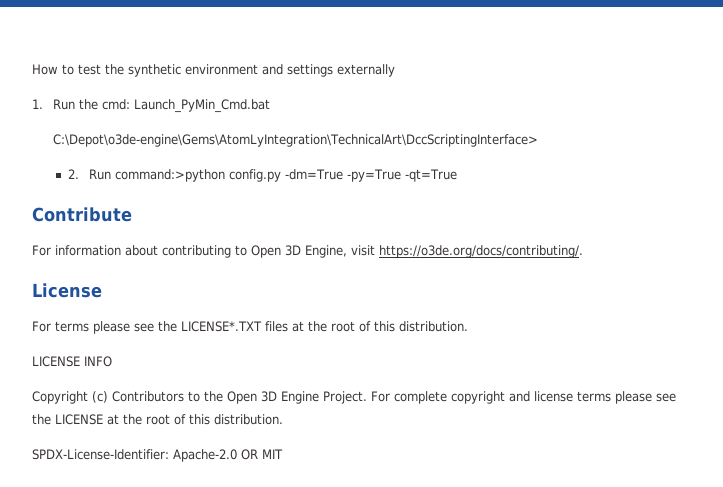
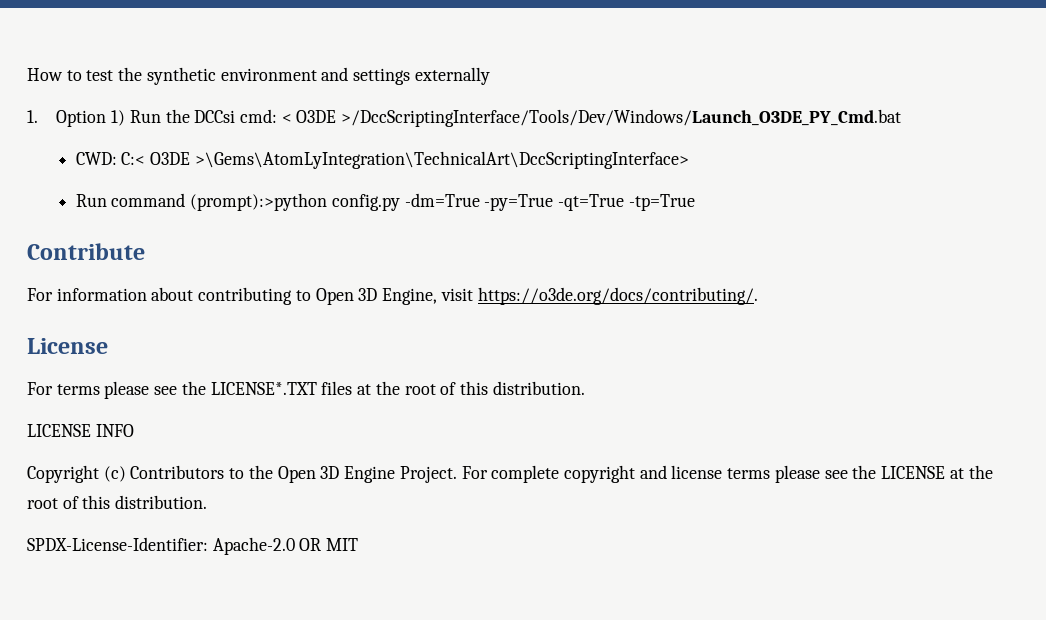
[53,99,271,113] [53,134,539,147] [67,169,226,182] Run the cmd: Launch_PyMin_Cmd.bat // C:\Depot\o3de-engine\Gems\AtomLyIntegration\TechnicalArt\DccScriptingInterface> // 2. Run command:>python -> [56,109,902,127] [75,151,689,169] [75,193,328,211] Option 1) Run the DCCsi cmd: < O3DE >/DccScriptingInterface/Tools/Dev/Windows/Launch_O3DE_PY_Cmd.bat // CWD: C:< O3DE >\Gems\AtomLyIntegration\TechnicalArt\DccScriptingInterface> // Run command (prompt):>python
(457, 175) none -> [628,194,695,211] -tp=True

